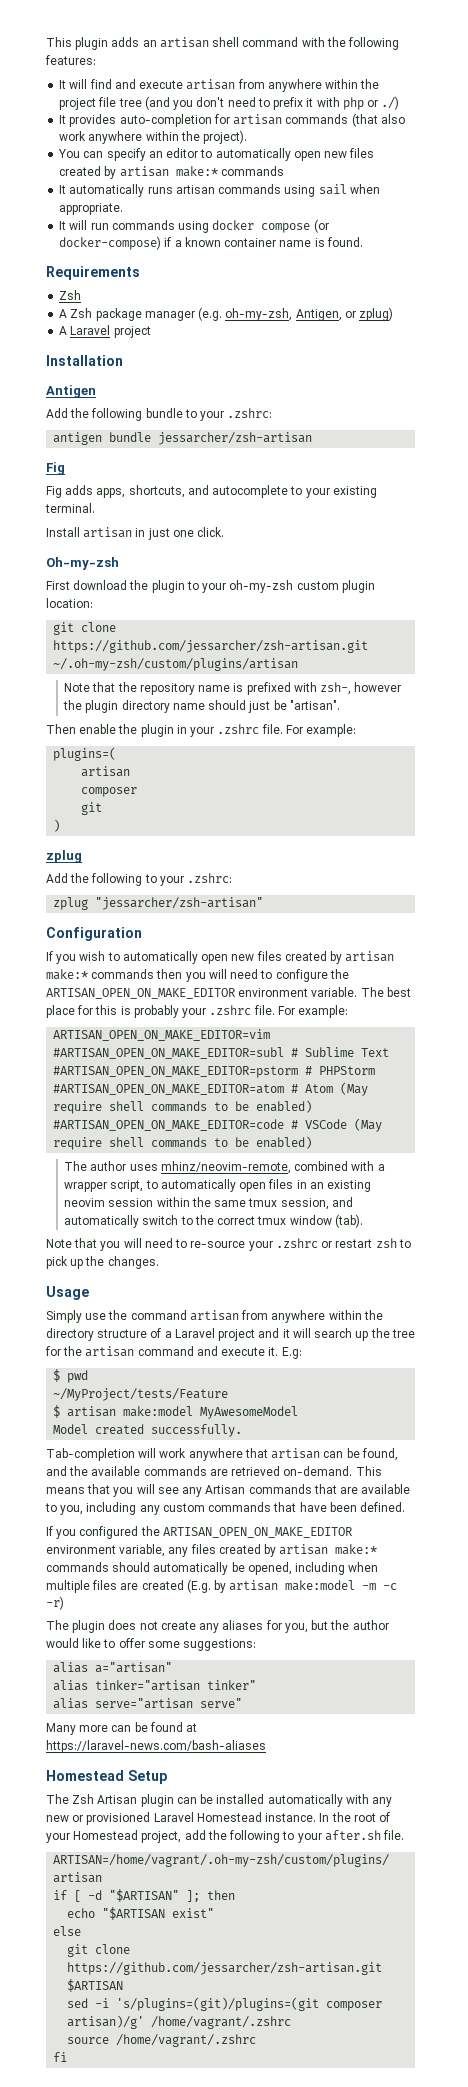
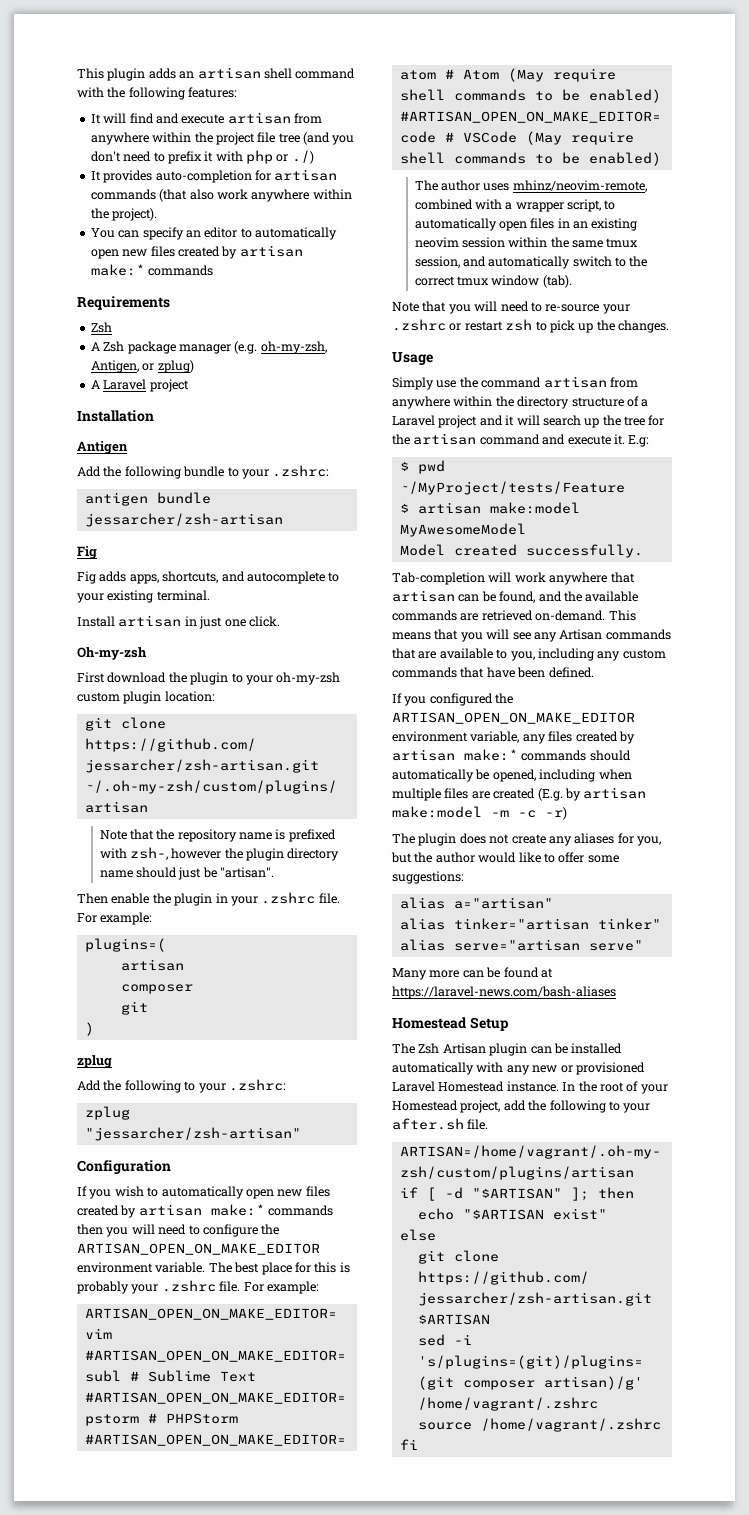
[59,184,380,197] [59,203,124,215] [59,219,329,233] [59,236,363,250] // It automatically runs artisan commands using sail when appropriate. // It will run commands using docker compose (or docker-compose) if a known container name is found. -> (214, 270) none

